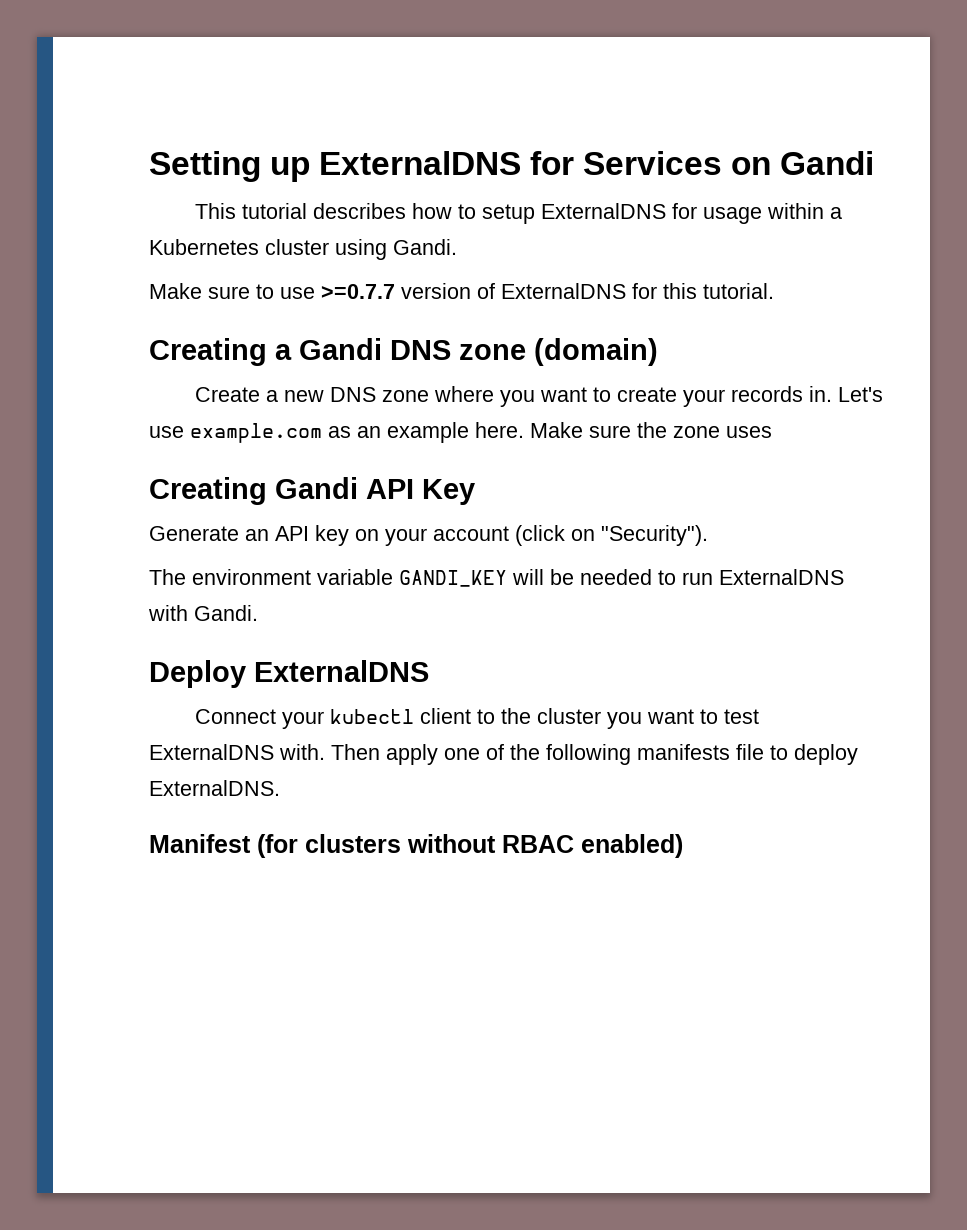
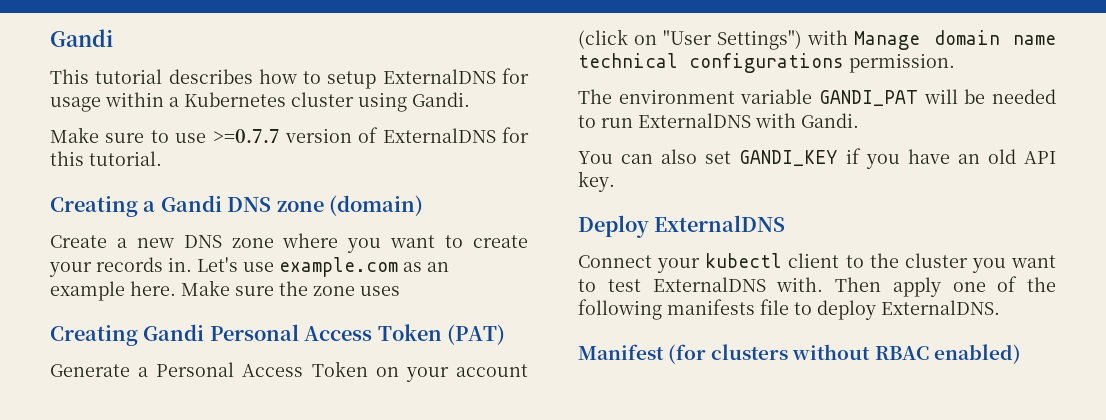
[149,151,772,182] Setting up ExternalDNS for Services on -> (50, 38) none
[366,479,475,505] [149,525,349,546] API Key // Generate an API key -> [209,324,505,345] [50,361,368,377] Personal Access Token (PAT) // Generate a Personal Access Token
[601,525,708,546] "Security"). -> [663,30,1056,50] [578,53,955,73] "User Settings") with Manage domain name technical configurations permission.
[399,570,507,587] GANDI_KEY -> [819,90,918,106] GANDI_PAT
(258, 613) none -> [578,148,1056,169] [578,171,615,192] // You can also set GANDI_KEY if you have an old API key.

